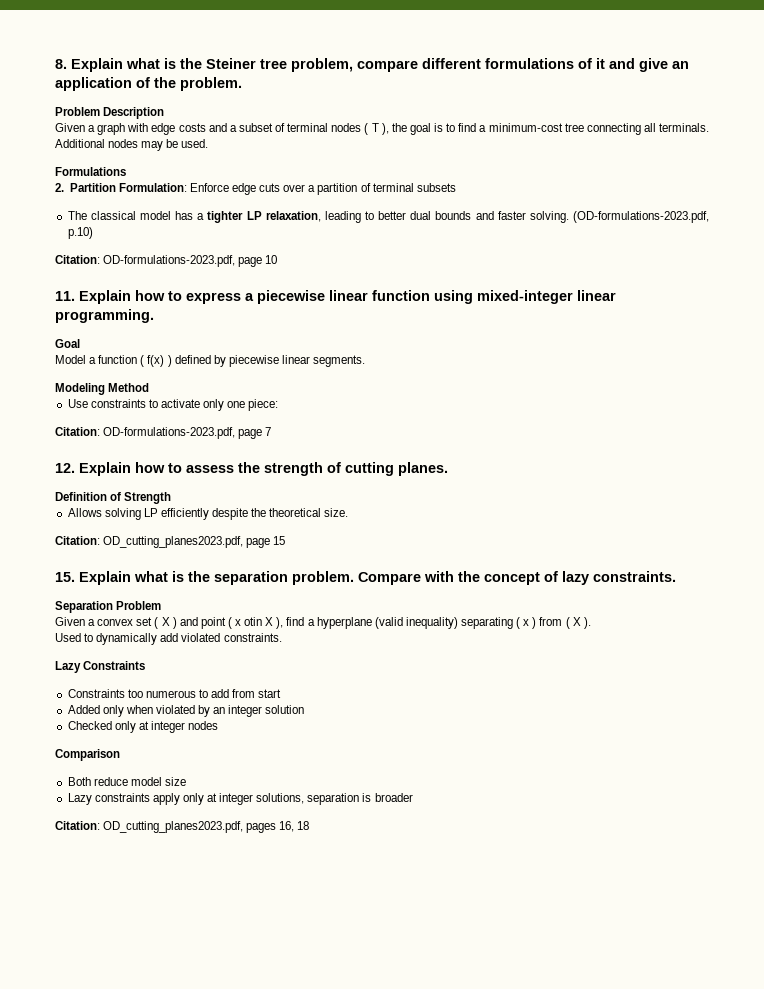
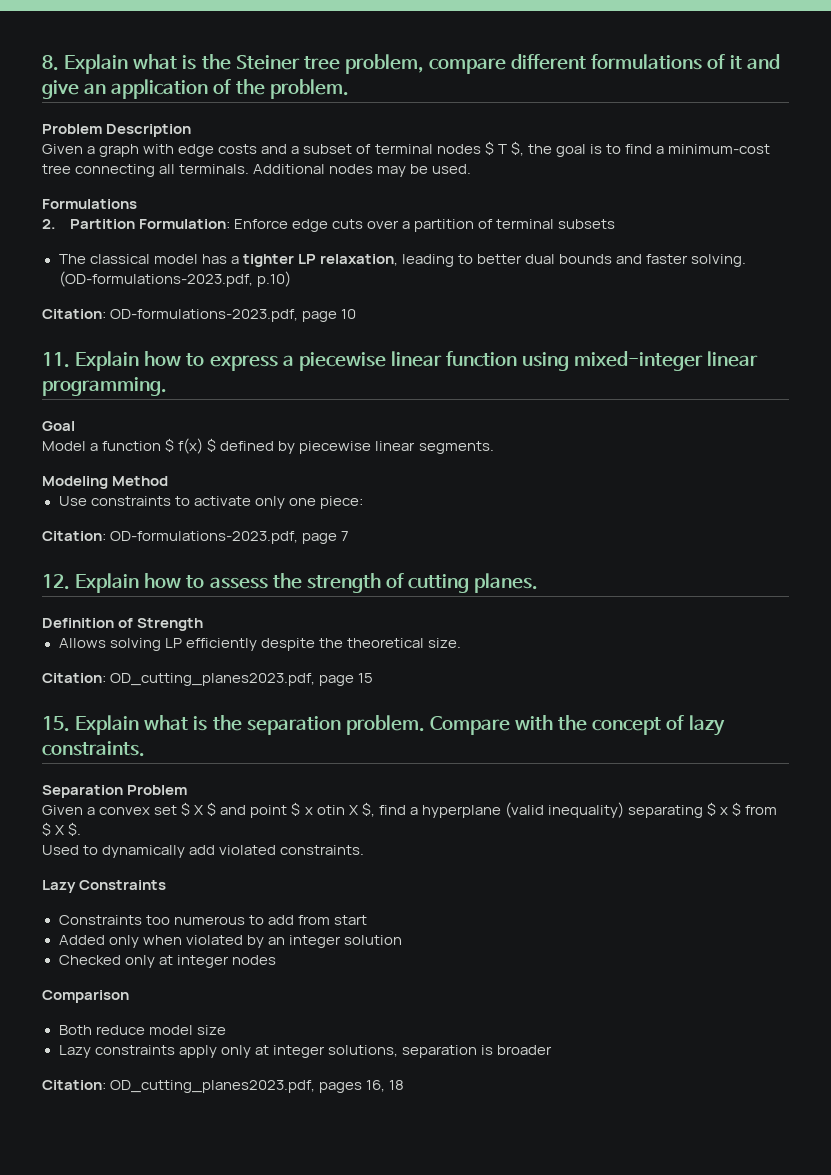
[364,123,389,135] ( T ), -> [484,141,524,156] $ T $,
[140,355,172,367] ( f(x) ) -> [165,438,217,454] $ f(x) $
[154,617,177,629] ( X ) -> [181,802,217,816] $ X $
[227,617,232,629] ( -> [291,802,301,816] $
[276,617,284,629] ), -> [361,802,375,817] $,
[516,617,591,629] ( x ) from ( X ). -> [707,802,778,816] [42,822,82,836] $ x $ from $ X $.

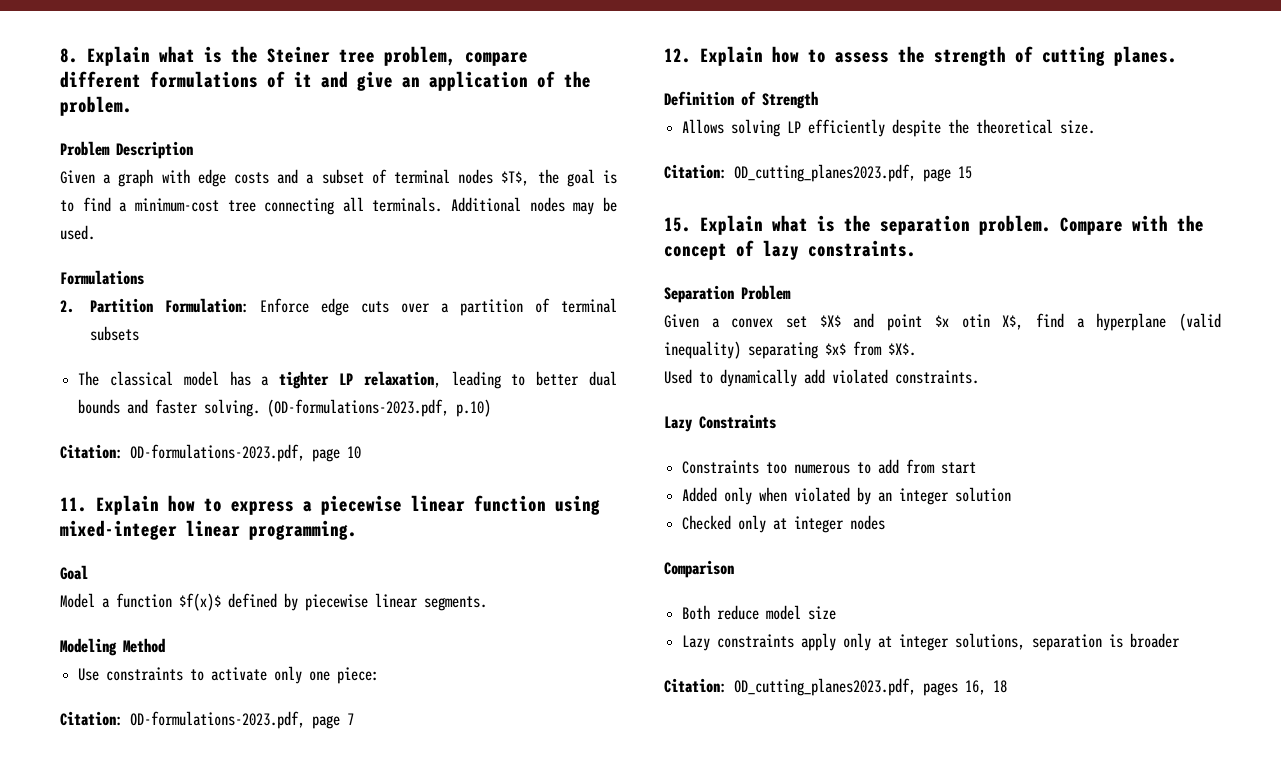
[484,141,524,156] $ T $, -> [501,171,530,186] $T$,
[165,438,217,454] $ f(x) $ -> [179,593,221,611] $f(x)$
[181,802,375,818] $ X $ and point $ x otin X $, -> [819,313,1024,331] $X$ and point $x otin X$,
[707,802,778,816] [42,822,82,836] $ x $ from $ X $. -> [825,341,916,356] $x$ from $X$.

